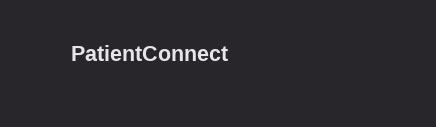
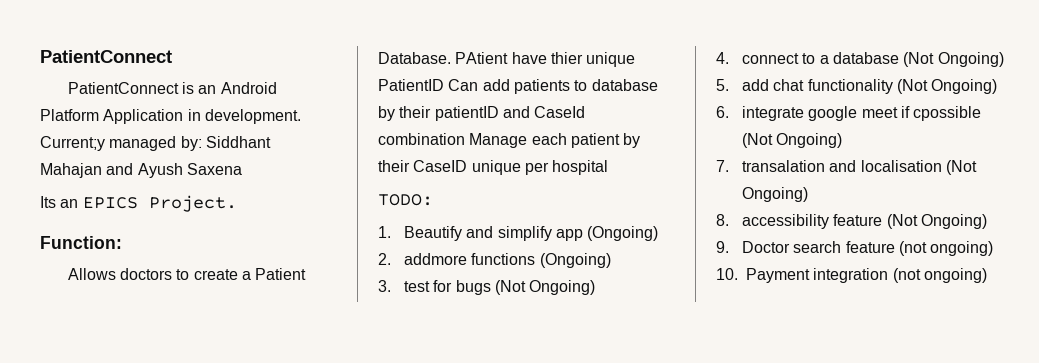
[71,45,228,61] PatientConnect -> [40,50,172,63] [67,82,277,94] [40,109,301,124] [40,136,271,151] [40,163,242,178] [40,195,237,212] [40,236,122,249] [67,268,307,280] [378,52,636,67] [378,79,658,94] [378,106,586,121] [378,133,641,148] [378,160,609,175] [378,194,433,206] [378,226,659,241] [378,253,611,268] [378,280,596,295] [716,52,1004,67] [716,79,998,94] [716,106,982,121] [742,133,843,148] [716,160,978,175] [742,187,809,202] [716,214,988,229] [716,241,994,256] [716,268,987,283] PatientConnect // PatientConnect is an Android Platform Application in development. Current;y managed by: Siddhant Mahajan and Ayush Saxena // Its an EPICS Project. // Function: // Allows doctors to create a Patient Database. PAtient have thier unique PatientID Can add patients to database by their patientID and CaseId combination Manage each patient by their CaseID unique per hospital // TODO: // 1. Beautify and simplify app (Ongoing) // 2. addmore functions (Ongoing) // 3. test for bugs (Not Ongoing) // 4. connect to a database (Not Ongoing) // 5. add chat functionality (Not Ongoing) // 6. integrate google meet if cpossible (Not Ongoing) // 7. transalation and localisation (Not Ongoing) // 8. accessibility feature (Not Ongoing) // 9. Doctor search feature (not ongoing) // 10. Payment integration (not ongoing)

